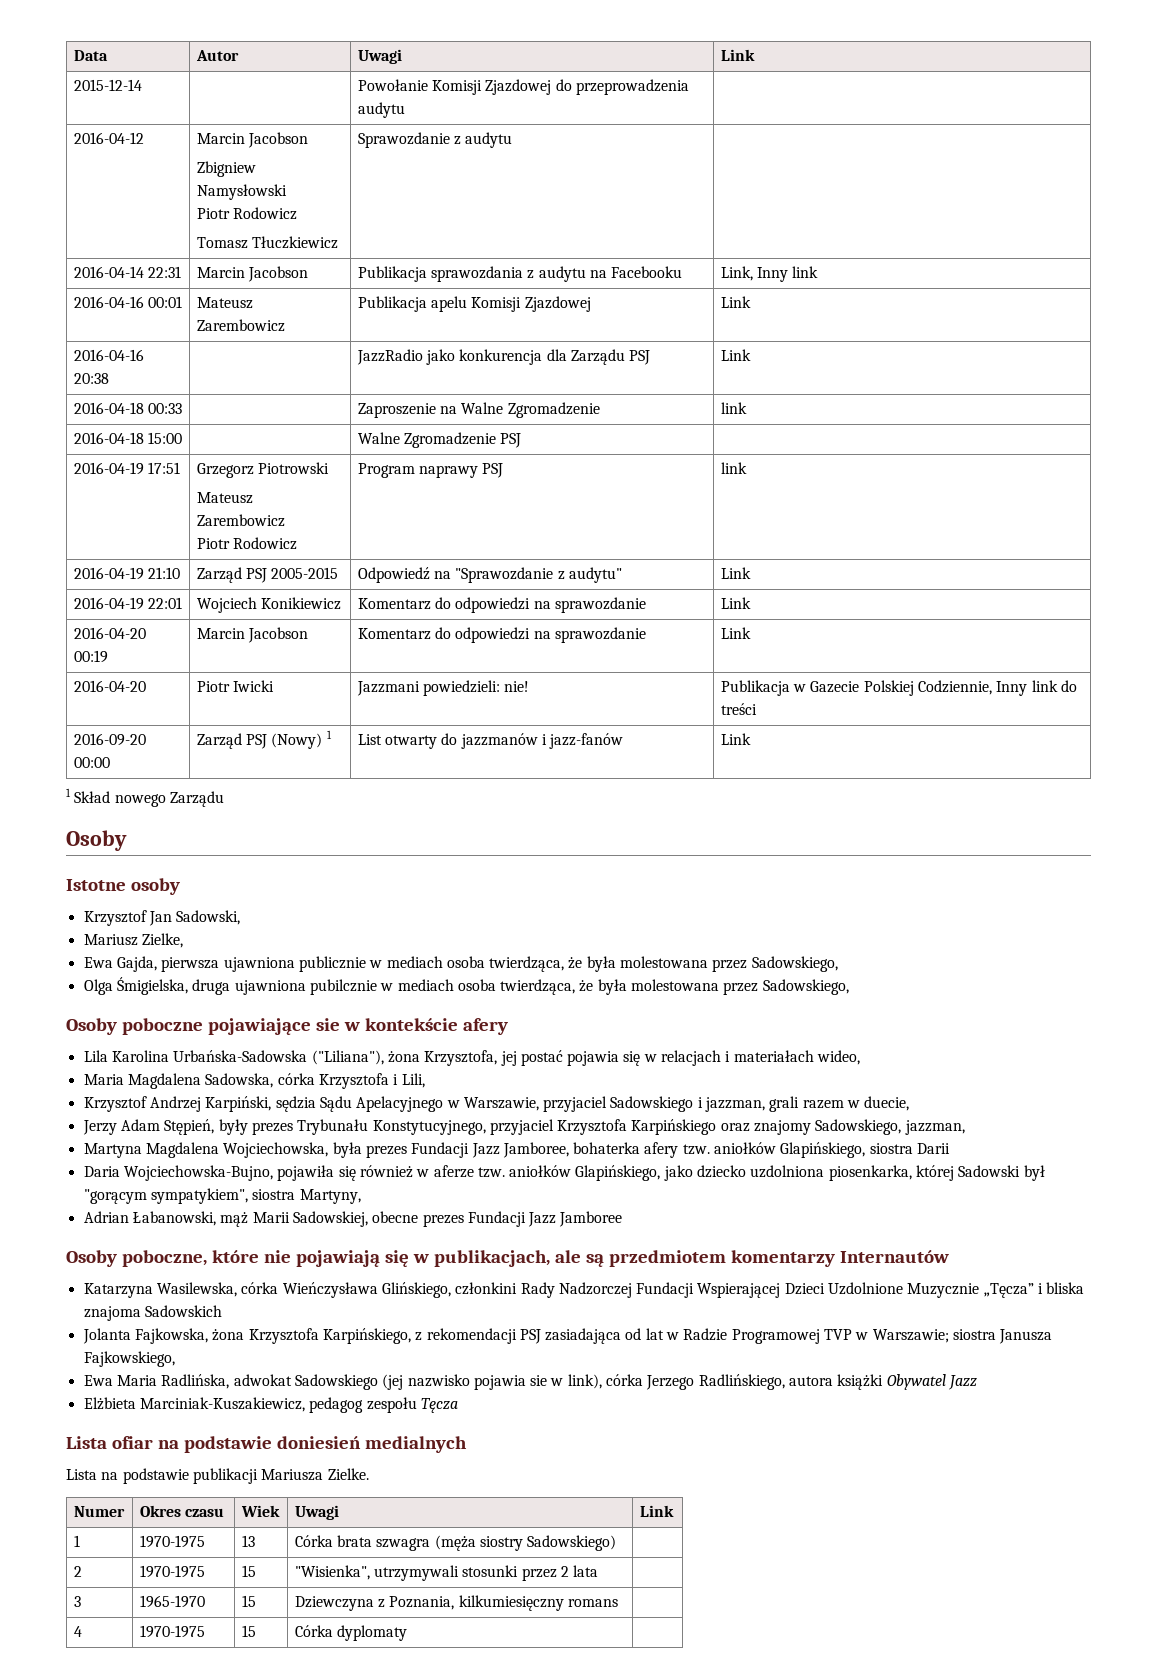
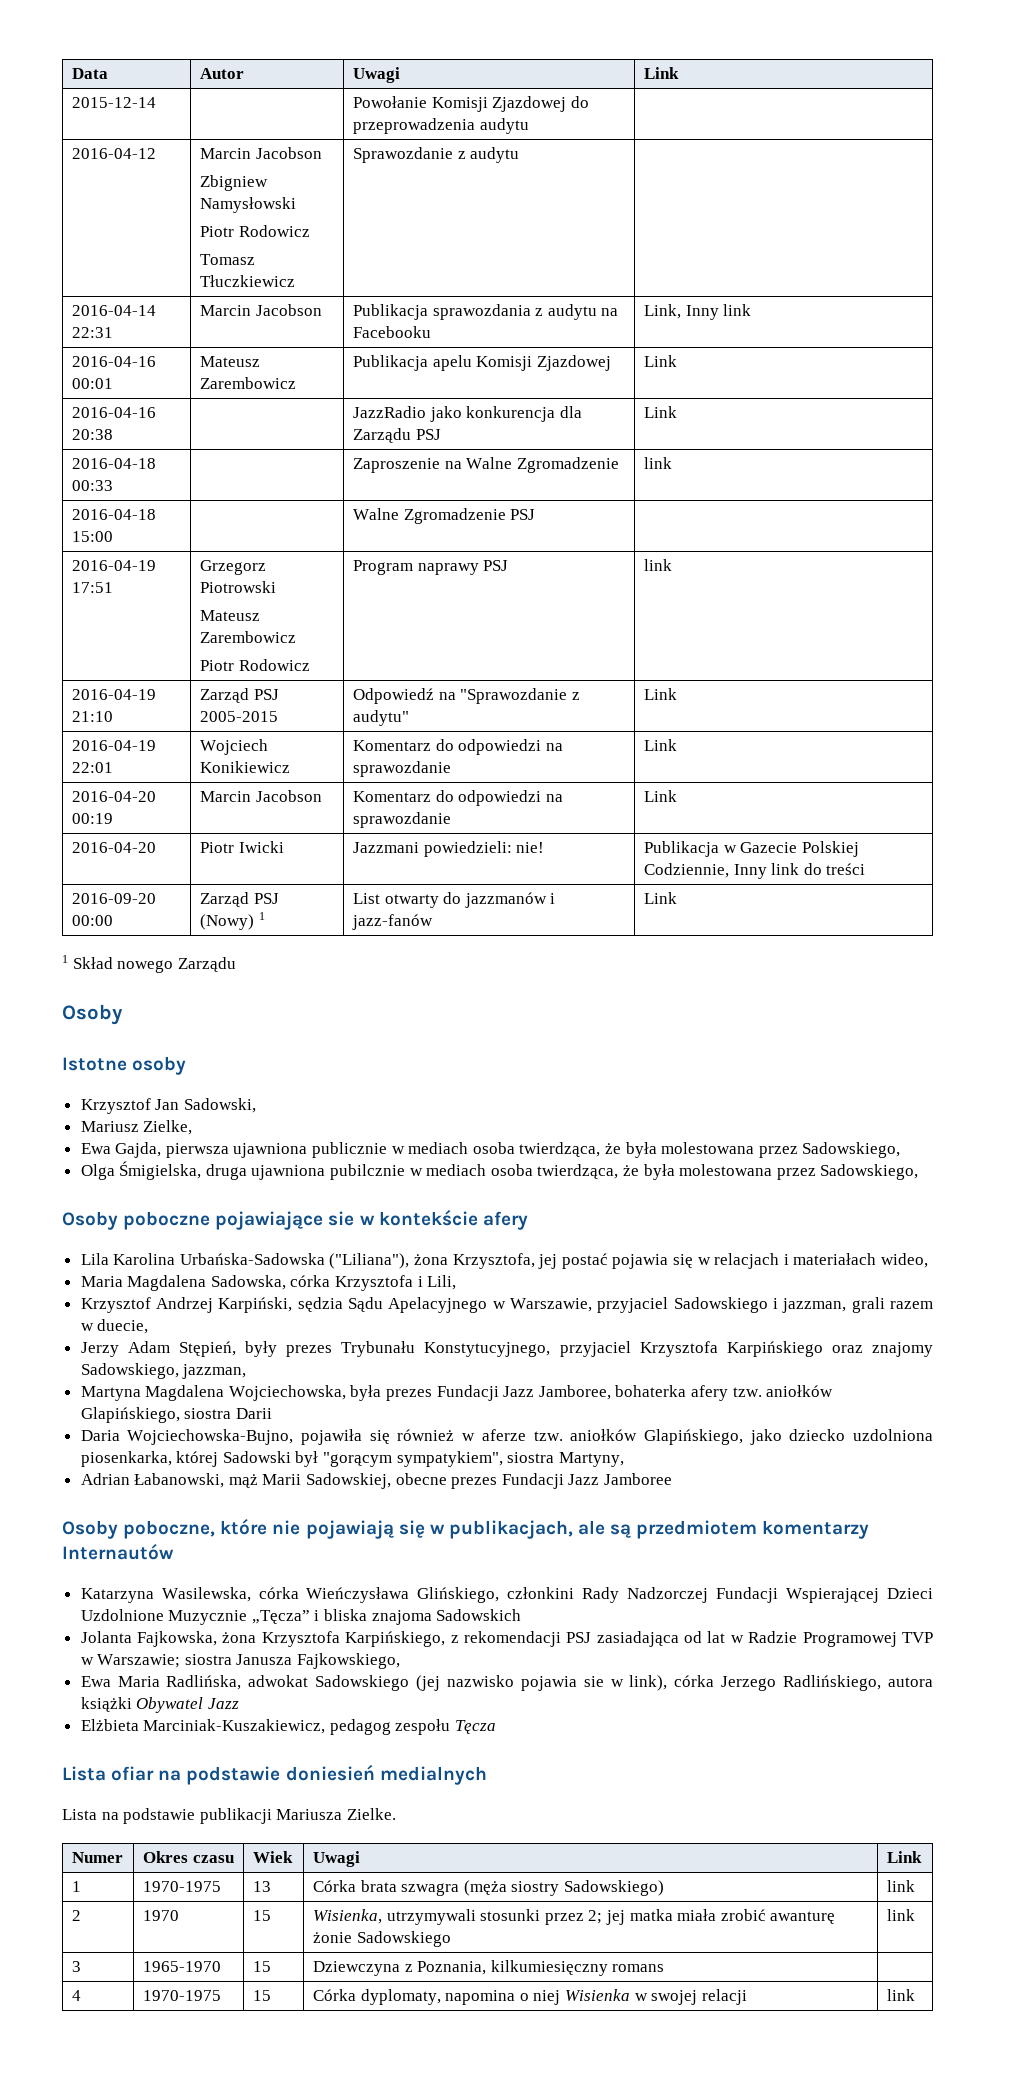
(617, 1543) none -> [886,1880,915,1892] link
[139,1565,205,1578] [241,1565,256,1577] [294,1565,370,1580] 1970-1975 | 15 | "Wisienka", -> [142,1910,179,1921] [252,1910,271,1921] [312,1909,382,1924] 1970 | 15 | Wisienka,
[560,1565,599,1577] 2 lata | -> [588,1909,836,1925] [312,1931,451,1947] [886,1909,915,1921] 2; jej matka miała zrobić awanturę żonie Sadowskiego | link
[337,1625,408,1641] dyplomaty | -> [360,1989,747,2005] [886,1989,915,2001] dyplomaty, napomina o niej Wisienka w swojej relacji | link

